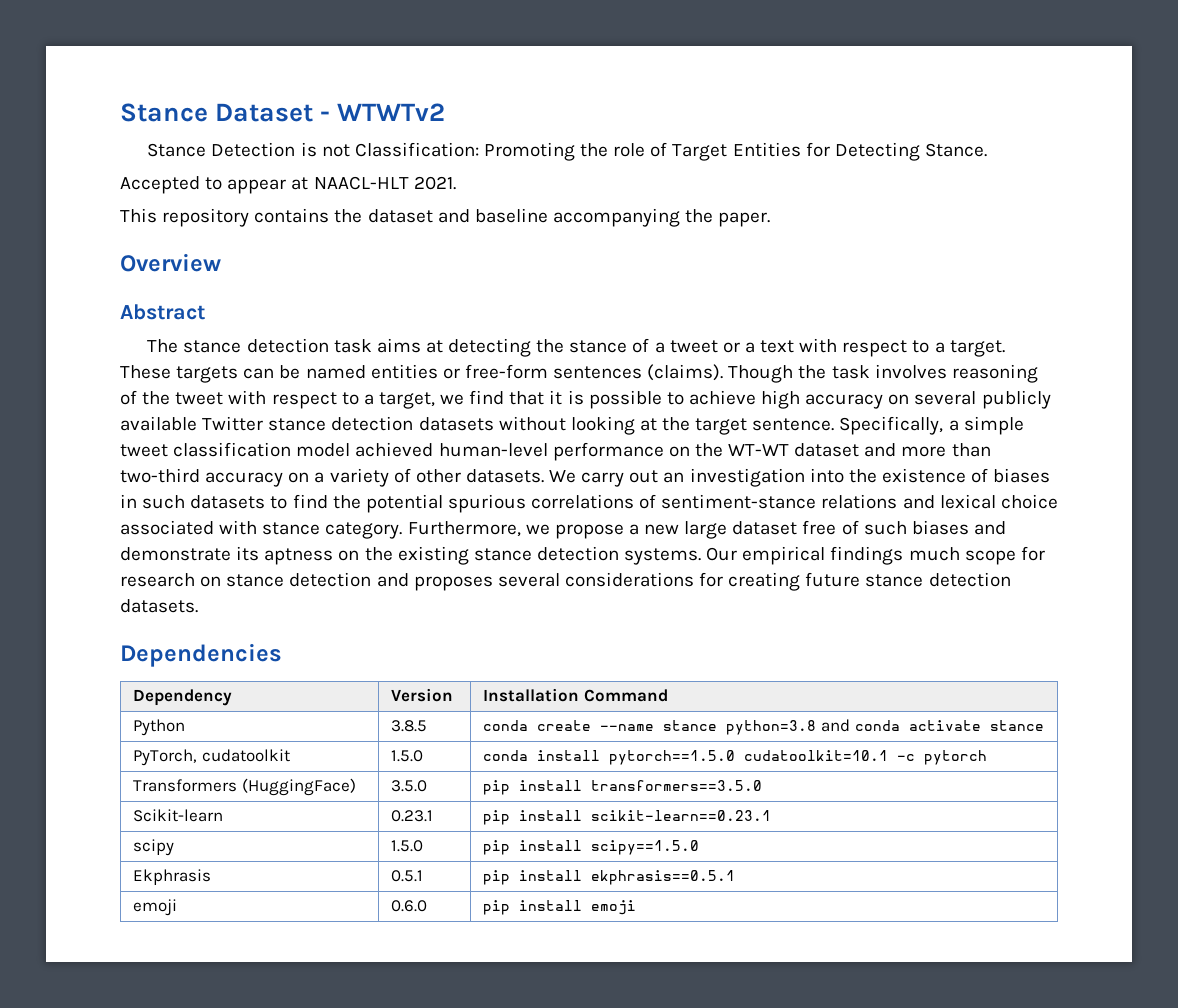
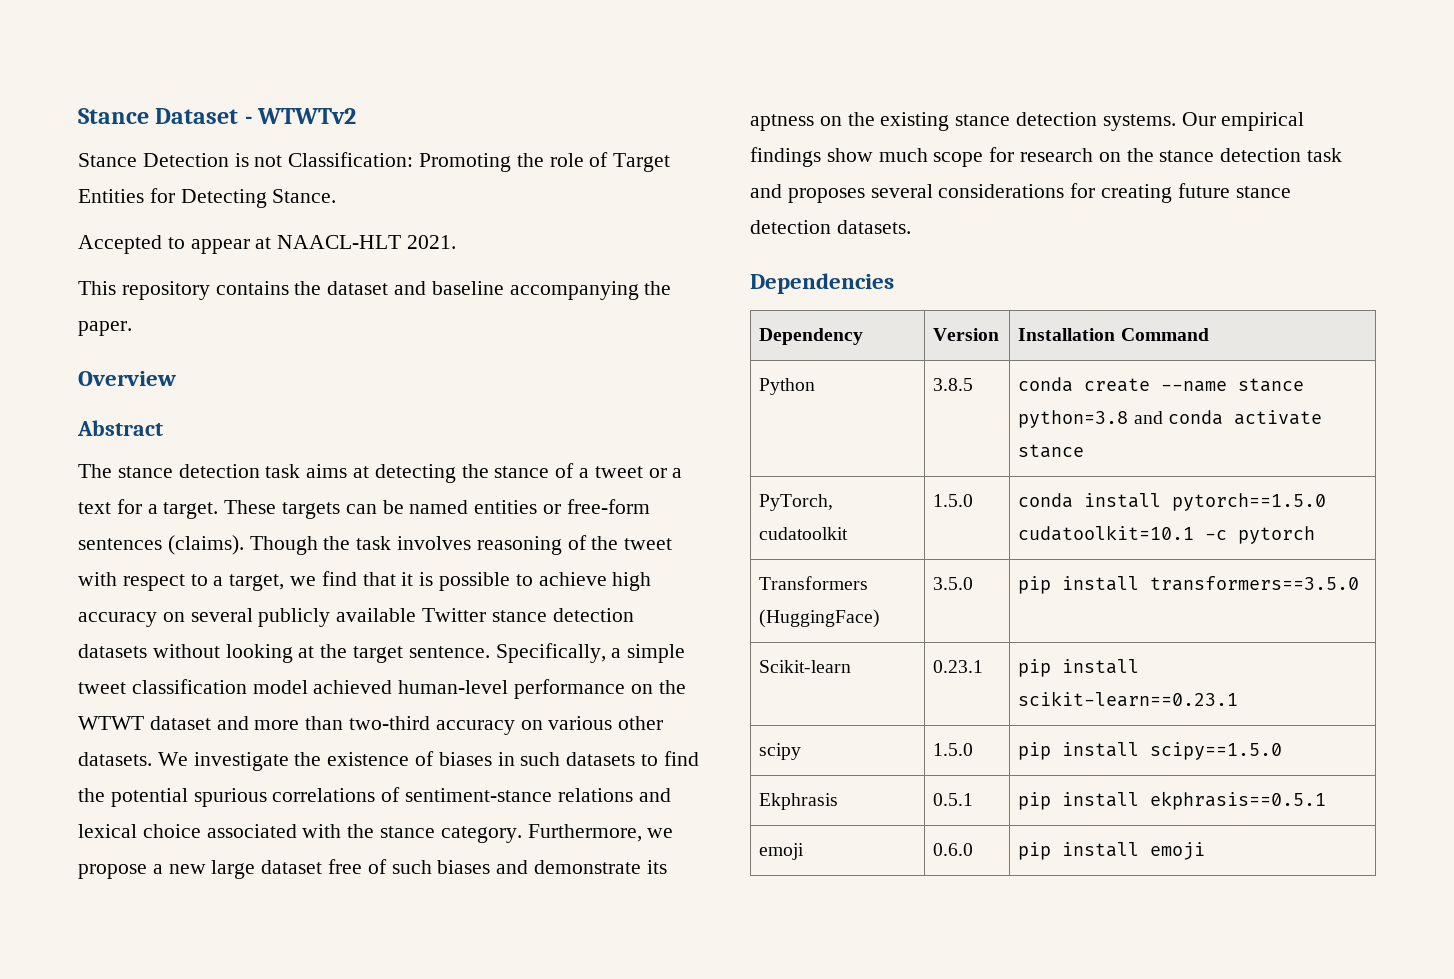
[799,338,930,357] with respect to -> [116,499,142,514] for
[728,444,790,456] WT-WT -> [78,716,144,730] WTWT
[314,468,844,487] a variety of other datasets. We carry out an investigation into -> [548,716,664,730] [78,752,289,771] various other datasets. We investigate
(258, 527) none -> [347,824,375,838] the
(904, 555) none -> [826,148,873,162] show
[226,572,372,587] stance detection -> [1126,148,1343,162] the stance detection task

